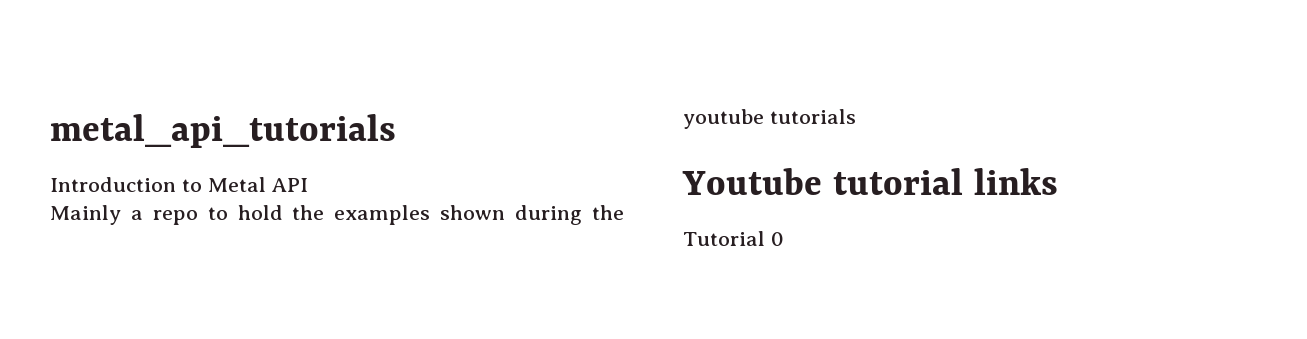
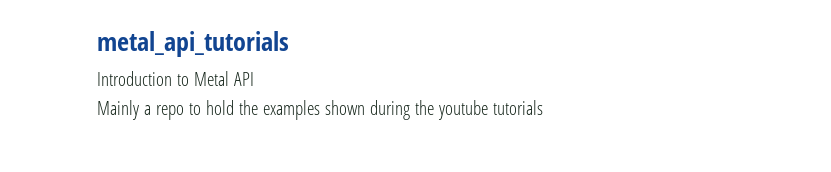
[682,168,1058,195] [683,231,784,246] // Youtube tutorial links // Tutorial 0 -> (543, 107) none

